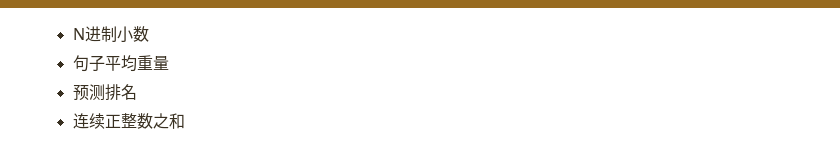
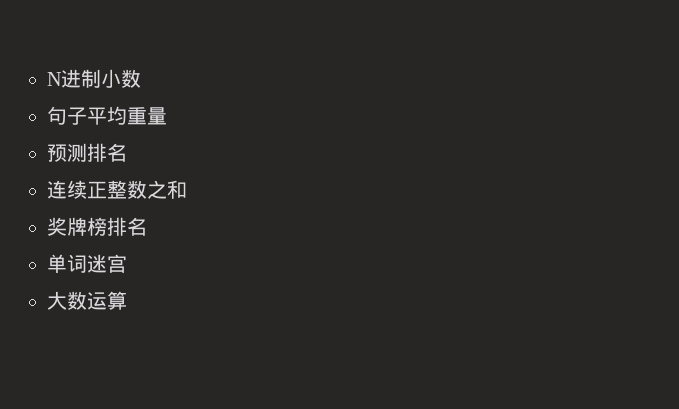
(185, 121) none -> [47,217,147,236] [47,254,127,273] [47,291,127,310] // 奖牌榜排名 // 单词迷宫 // 大数运算

